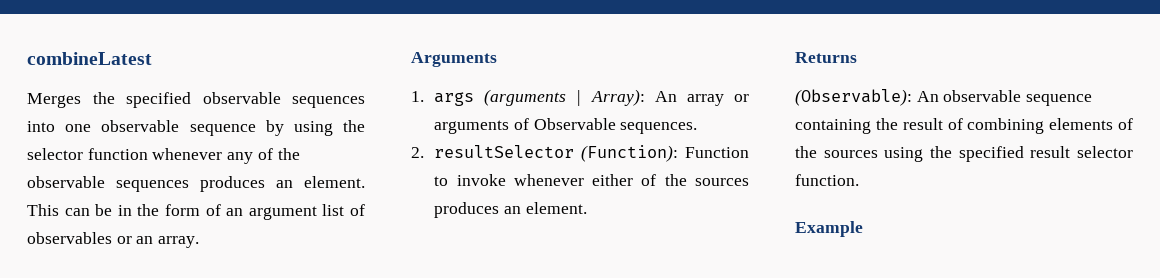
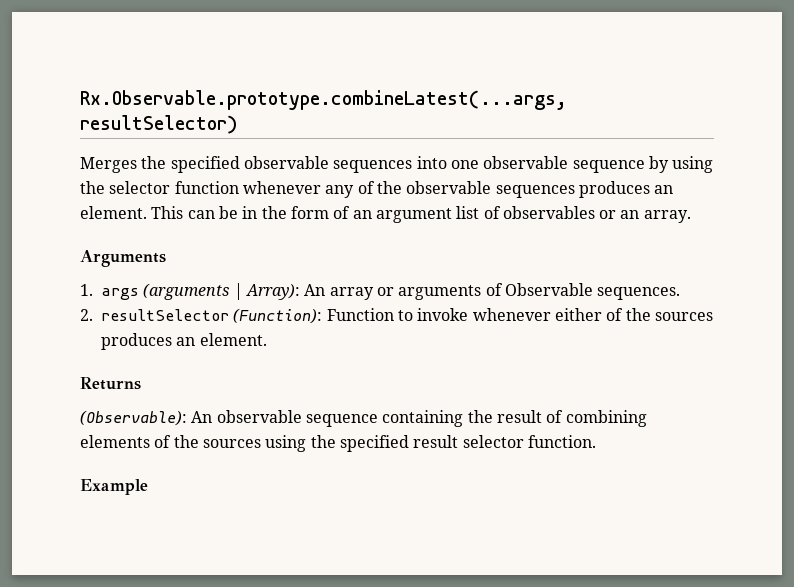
[27,52,152,65] combineLatest -> [80,90,567,110] [80,115,238,134] Rx.Observable.prototype.combineLatest(...args, resultSelector)

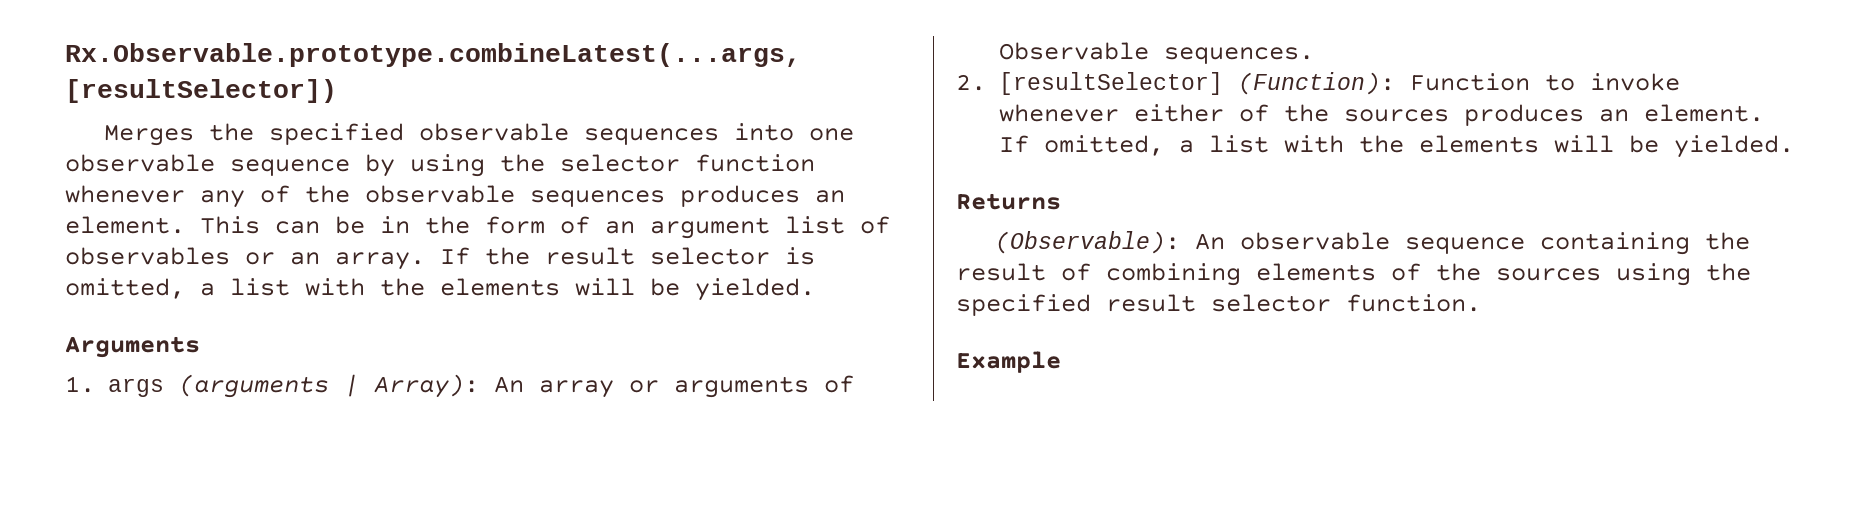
[80,115,238,134] resultSelector) -> [65,79,337,103] [resultSelector])
(691, 216) none -> [440,247,815,265] [65,278,815,301] If the result selector is omitted, a list with the elements will be yielded.
[101,309,229,321] resultSelector -> [998,72,1223,95] [resultSelector]
(267, 339) none -> [998,135,1794,158] If omitted, a list with the elements will be yielded.

